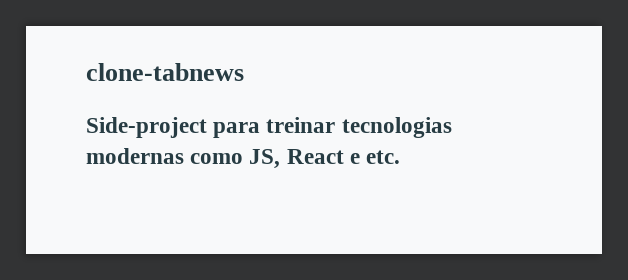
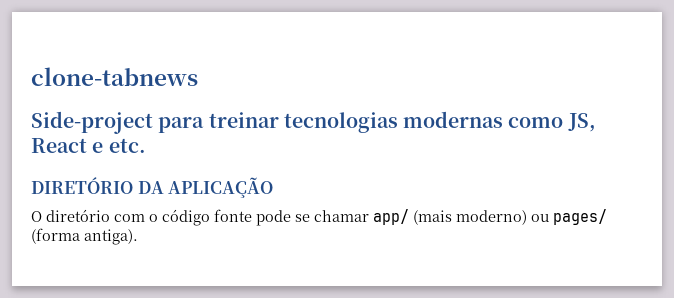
(401, 157) none -> [31,177,274,198] [31,209,607,226] [31,228,138,245] // DIRETÓRIO DA APLICAÇÃO // O diretório com o código fonte pode se chamar app/ (mais moderno) ou pages/ (forma antiga).

